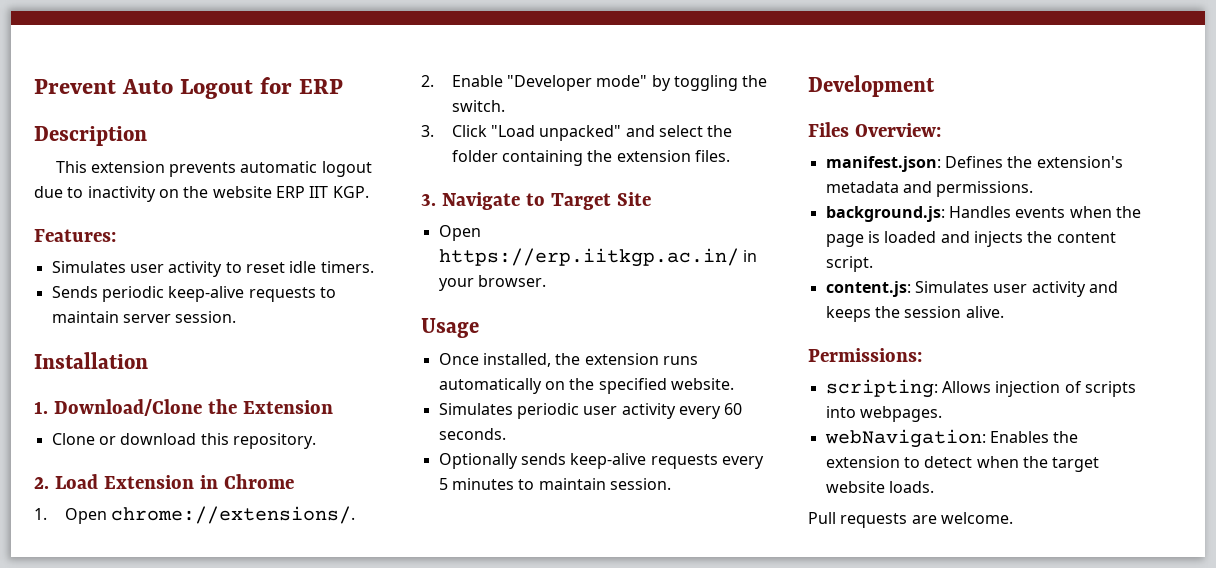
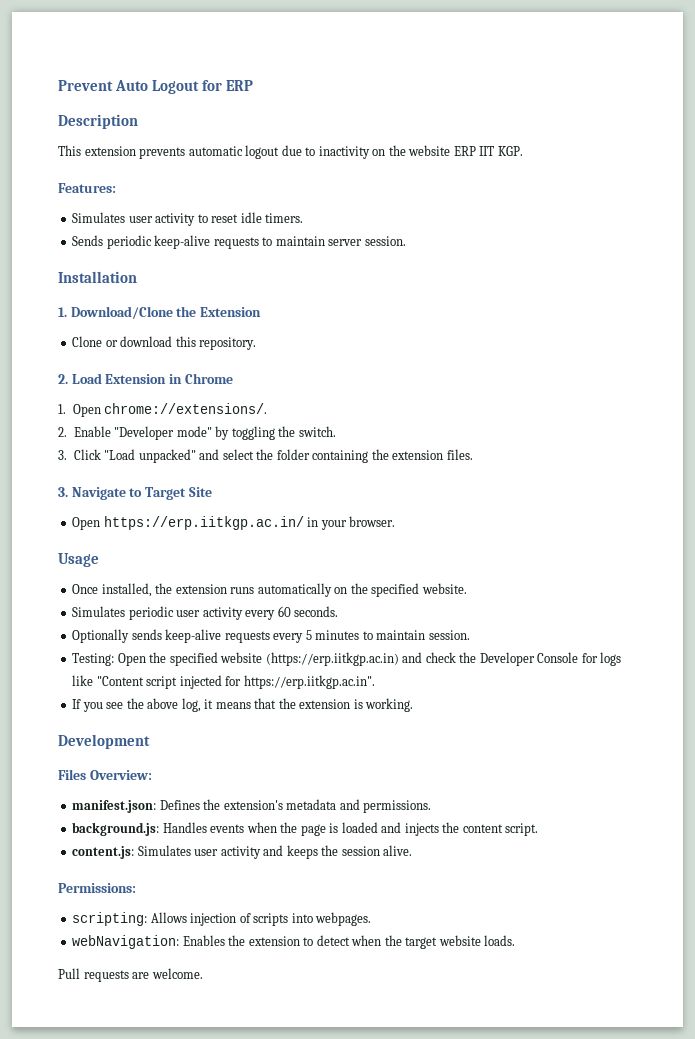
(671, 484) none -> [72,652,622,666] [72,675,375,689] [72,698,414,712] // Testing: Open the specified website (https://erp.iitkgp.ac.in) and check the Developer Console for logs like "Content script injected for https://erp.iitkgp.ac.in". // If you see the above log, it means that the extension is working.

